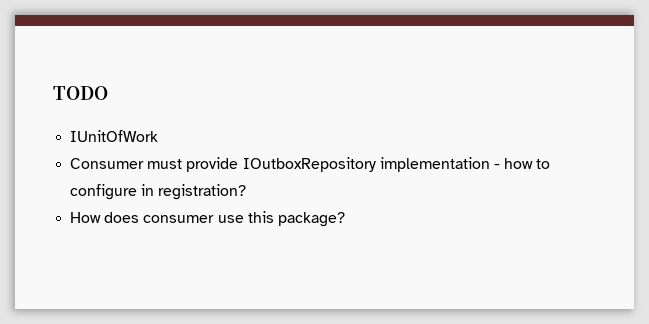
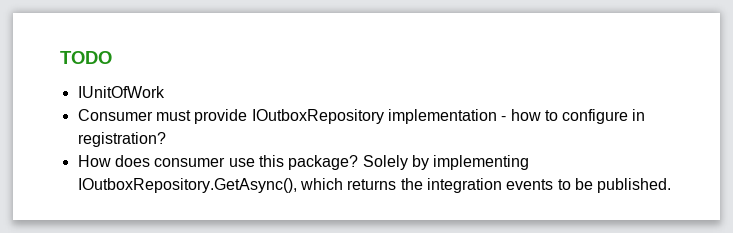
(345, 219) none -> [362,155,530,170] [77,178,672,193] Solely by implementing IOutboxRepository.GetAsync(), which returns the integration events to be published.

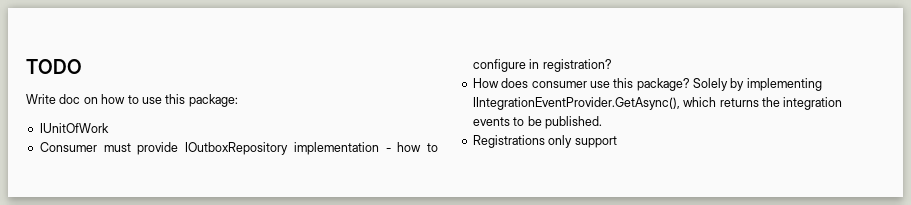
(112, 57) none -> [26,94,238,107] // Write doc on how to use this package:
[77,178,297,193] IOutboxRepository.GetAsync(), -> [472,97,680,110] IIntegrationEventProvider.GetAsync(),
(672, 185) none -> [472,135,617,148] // Registrations only support

